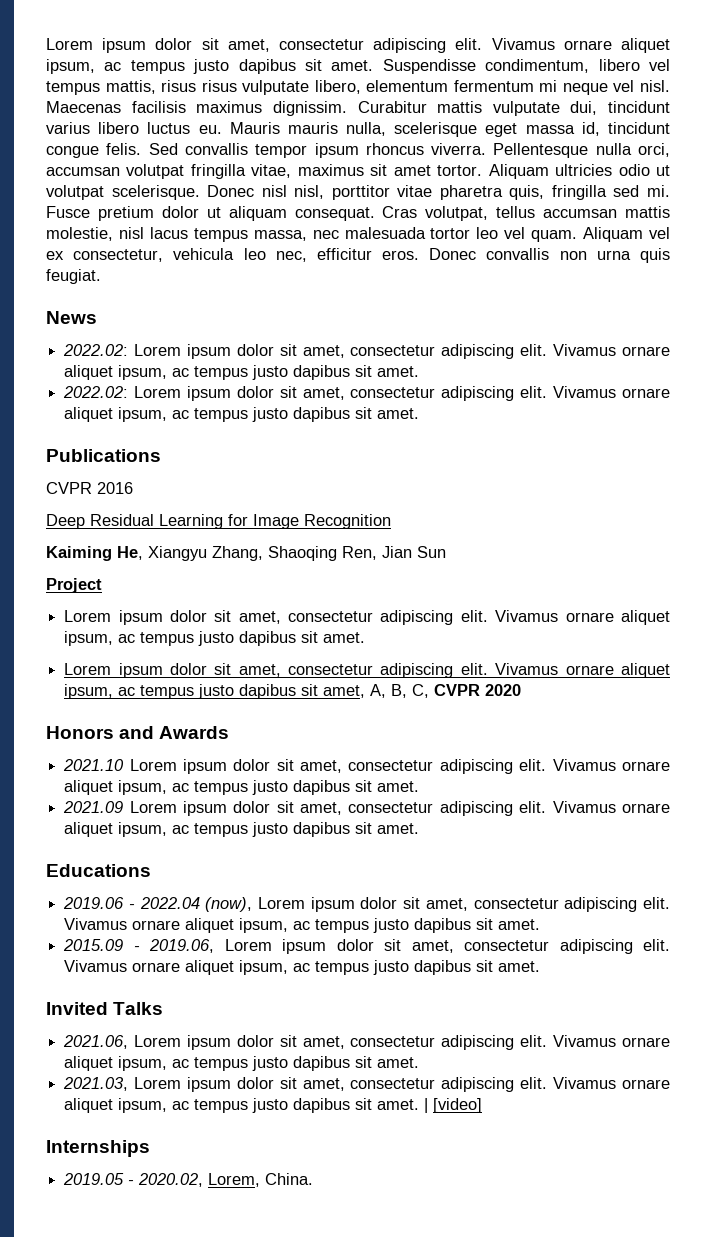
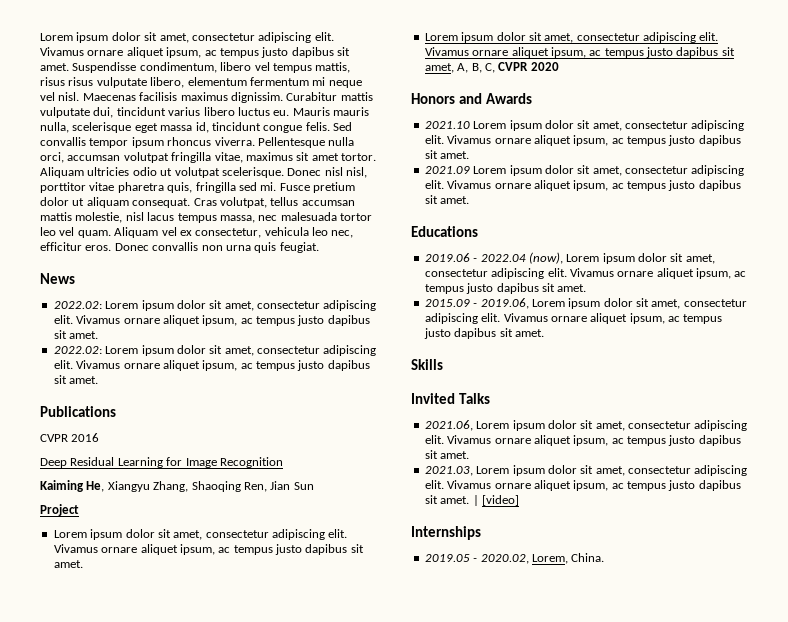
(541, 966) none -> [411,359,443,370] // Skills

